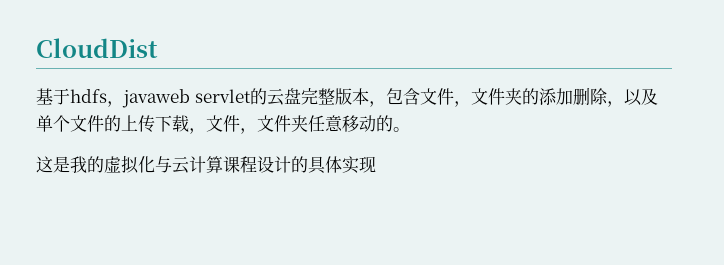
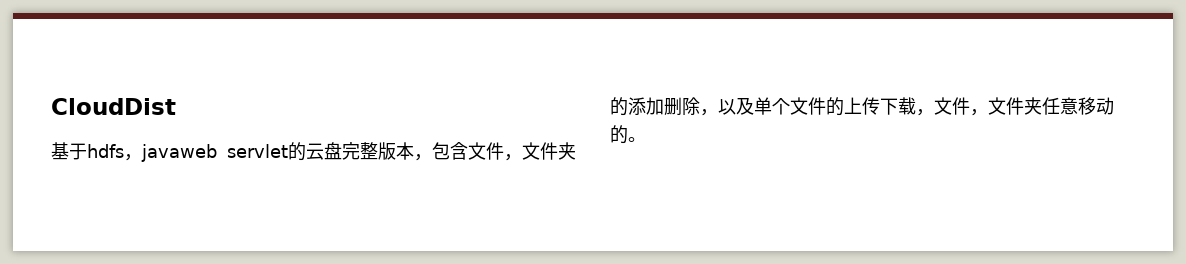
[36,155,376,174] // 这是我的虚拟化与云计算课程设计的具体实现 -> (646, 139) none

